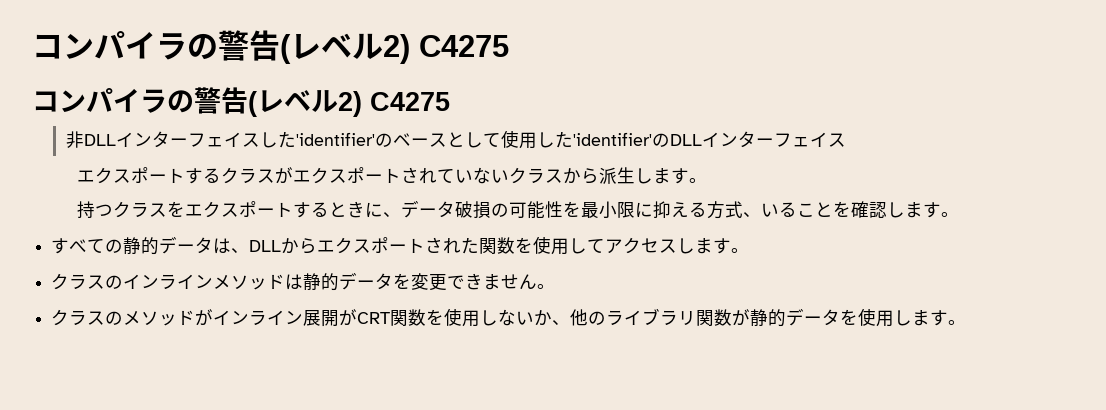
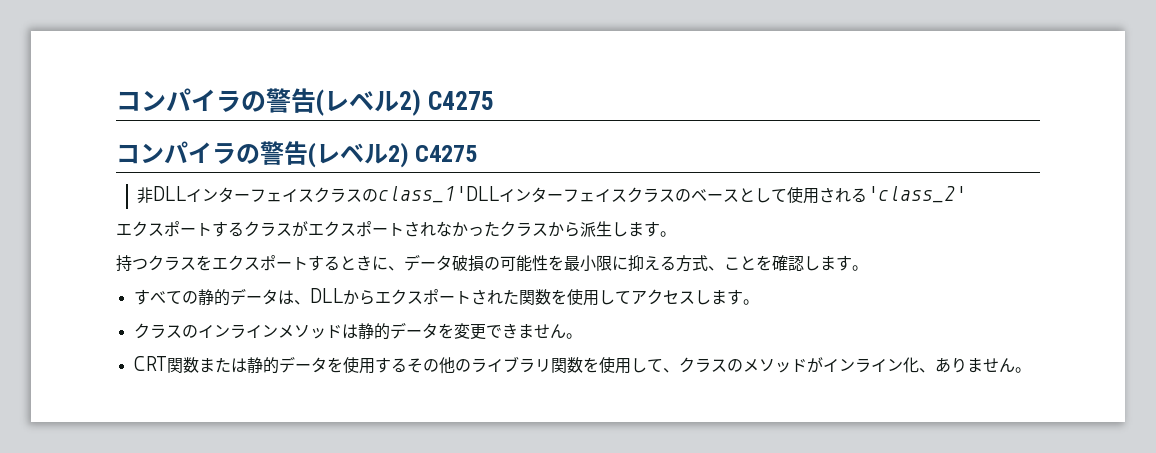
[259,131,375,148] した'identifier' -> [314,186,676,203] クラスのclass_1'DLLインターフェイスクラス
[536,131,846,148] した'identifier'のDLLインターフェイス -> [819,186,967,203] される'class_2'
[436,167,509,184] ていない -> [436,221,500,237] なかった
[760,202,797,217] いる -> (724, 268) none
(556, 286) none -> [133,356,679,374] CRT関数または静的データを使用するその他のライブラリ関数を使用して、
[303,308,949,327] 展開がCRT関数を使用しないか、他のライブラリ関数が静的データを使用します -> [902,357,1015,373] 化、ありません

